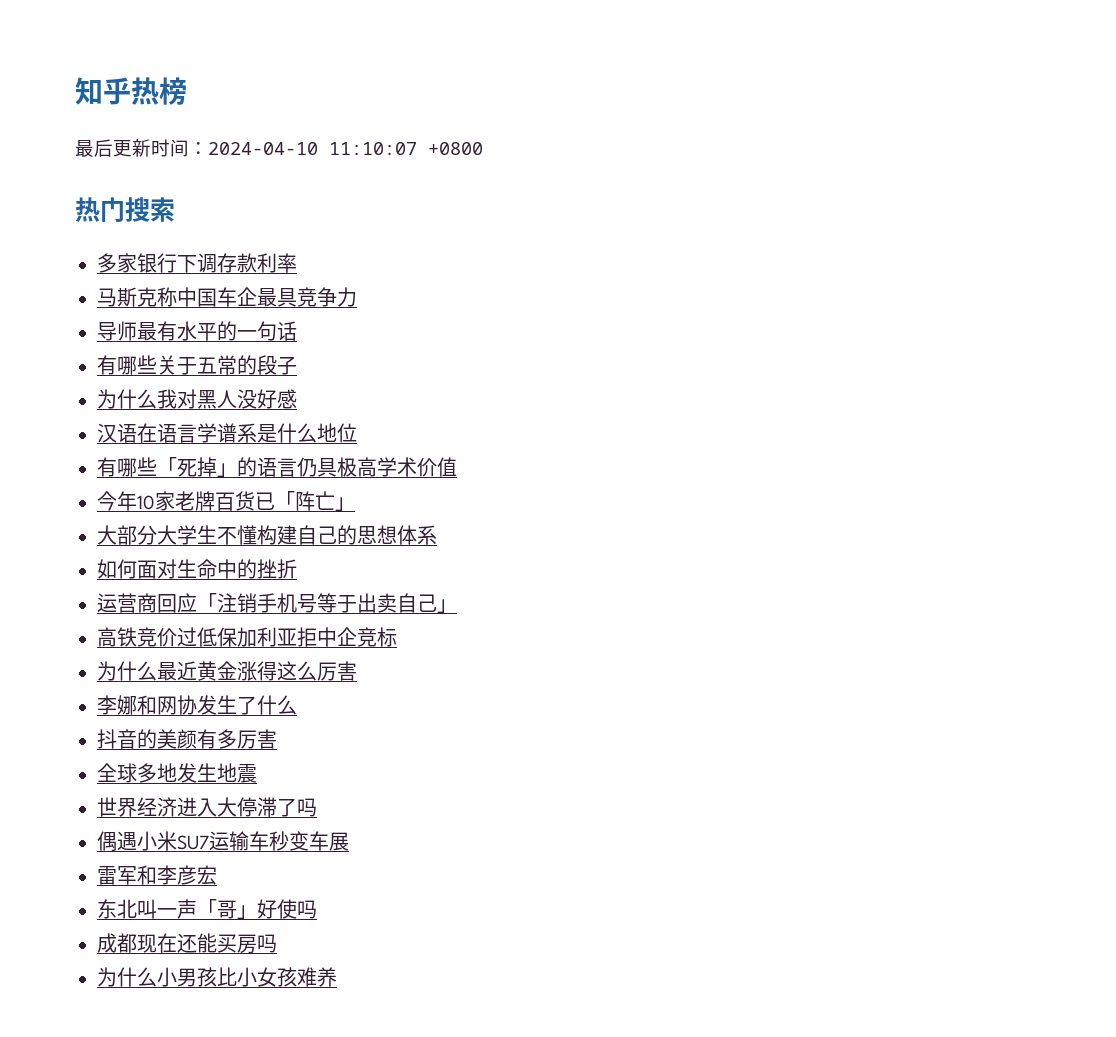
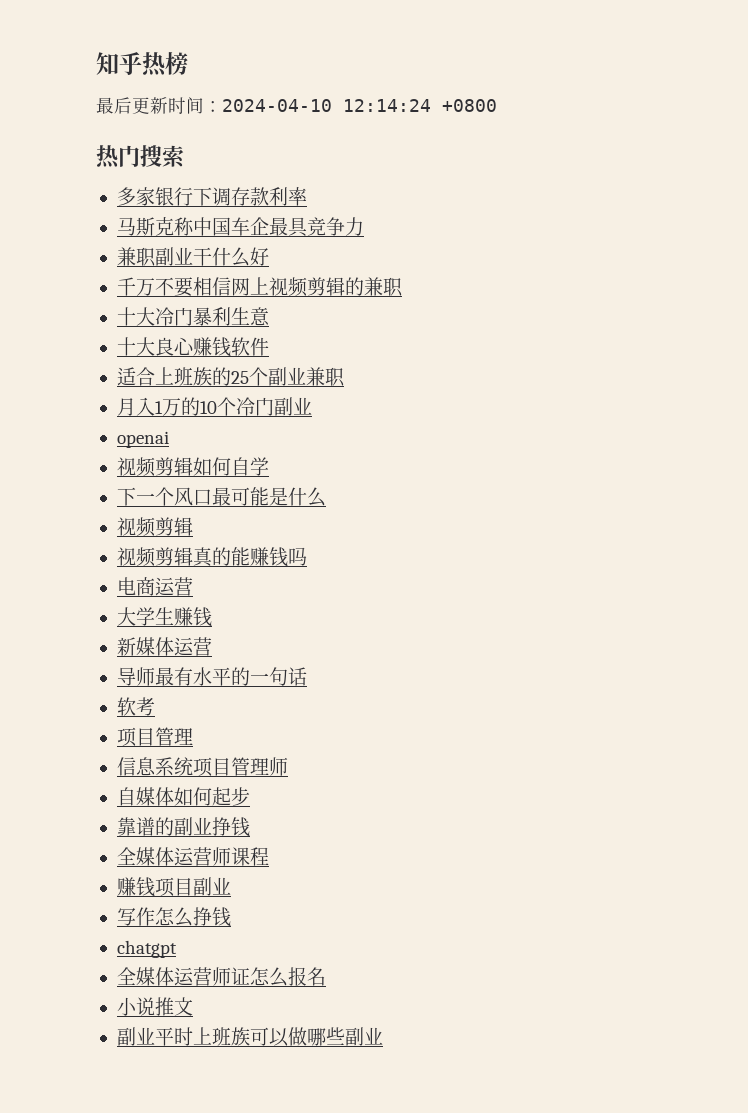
[329,142,417,155] 11:10:07 -> [343,99,431,112] 12:14:24
(357, 297) none -> [116,247,269,267] [116,277,403,297] [116,307,270,326] [116,337,269,357] [116,367,345,387] [116,397,312,416] [116,431,169,448] [116,457,269,477] [116,487,326,507] [116,517,193,537] [116,547,307,567] [116,577,193,596] [116,607,212,627] [116,637,212,656] // 兼职副业干什么好 // 千万不要相信网上视频剪辑的兼职 // 十大冷门暴利生意 // 十大良心赚钱软件 // 适合上班族的25个副业兼职 // 月入1万的10个冷门副业 // openai // 视频剪辑如何自学 // 下一个风口最可能是什么 // 视频剪辑 // 视频剪辑真的能赚钱吗 // 电商运营 // 大学生赚钱 // 新媒体运营
[97,355,297,375] [97,389,297,409] [97,423,357,443] [97,457,457,477] [97,491,355,511] [97,525,437,545] [97,559,297,579] [97,593,457,613] [97,627,397,647] [97,661,357,681] [97,695,297,715] [97,729,277,749] [97,763,257,783] [97,797,317,817] [97,831,349,852] [97,865,217,885] [97,899,317,919] [97,933,277,954] [97,967,337,987] 有哪些关于五常的段子 // 为什么我对黑人没好感 // 汉语在语言学谱系是什么地位 // 有哪些「死掉」的语言仍具极高学术价值 // 今年10家老牌百货已「阵亡」 // 大部分大学生不懂构建自己的思想体系 // 如何面对生命中的挫折 // 运营商回应「注销手机号等于出卖自己」 // 高铁竞价过低保加利亚拒中企竞标 // 为什么最近黄金涨得这么厉害 // 李娜和网协发生了什么 // 抖音的美颜有多厉害 // 全球多地发生地震 // 世界经济进入大停滞了吗 // 偶遇小米SU7运输车秒变车展 // 雷军和李彦宏 // 东北叫一声「哥」好使吗 // 成都现在还能买房吗 // 为什么小男孩比小女孩难养 -> [116,697,155,716] [116,727,193,747] [116,757,288,777] [116,787,250,806] [116,817,250,837] [116,847,269,866] [116,877,231,897] [116,907,231,927] [116,940,177,958] [116,967,326,987] [116,997,193,1016] [116,1027,383,1047] 软考 // 项目管理 // 信息系统项目管理师 // 自媒体如何起步 // 靠谱的副业挣钱 // 全媒体运营师课程 // 赚钱项目副业 // 写作怎么挣钱 // chatgpt // 全媒体运营师证怎么报名 // 小说推文 // 副业平时上班族可以做哪些副业

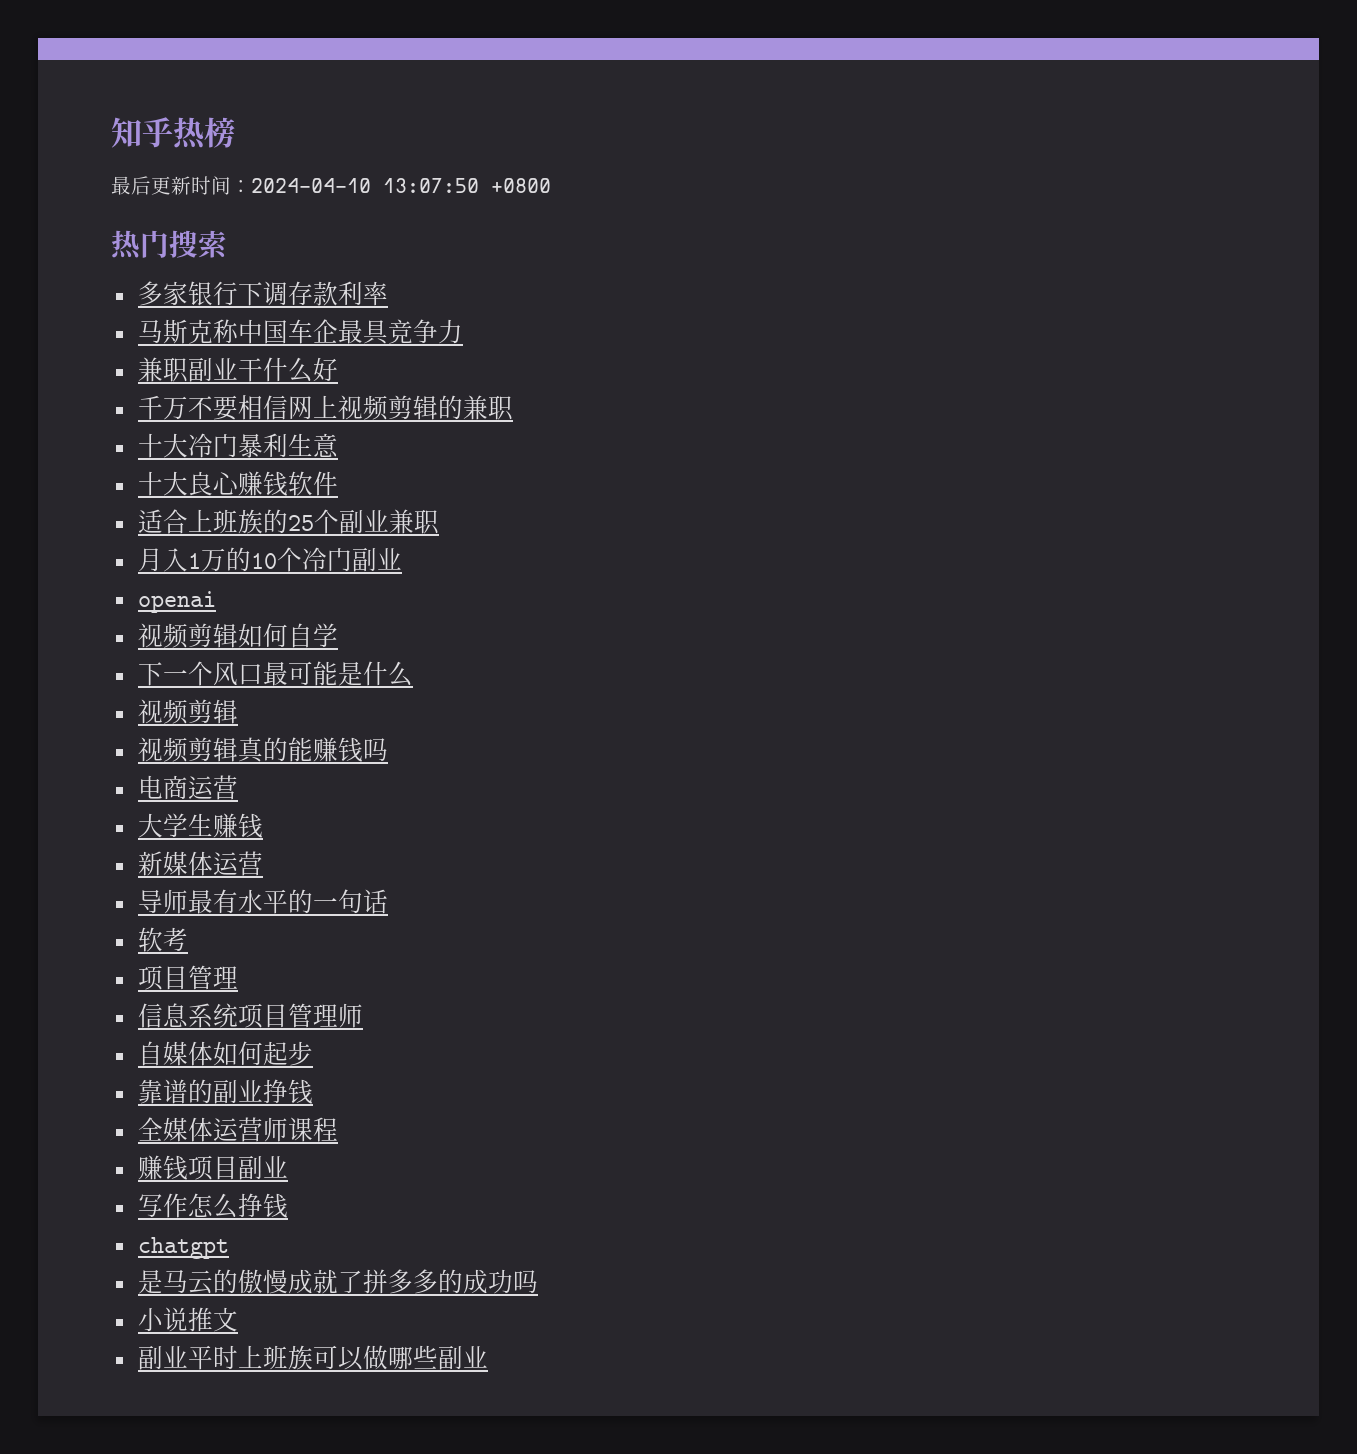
[343,99,431,112] 12:14:24 -> [383,178,479,193] 13:07:50
[116,967,326,987] 全媒体运营师证怎么报名 -> [137,1269,538,1295] 是马云的傲慢成就了拼多多的成功吗

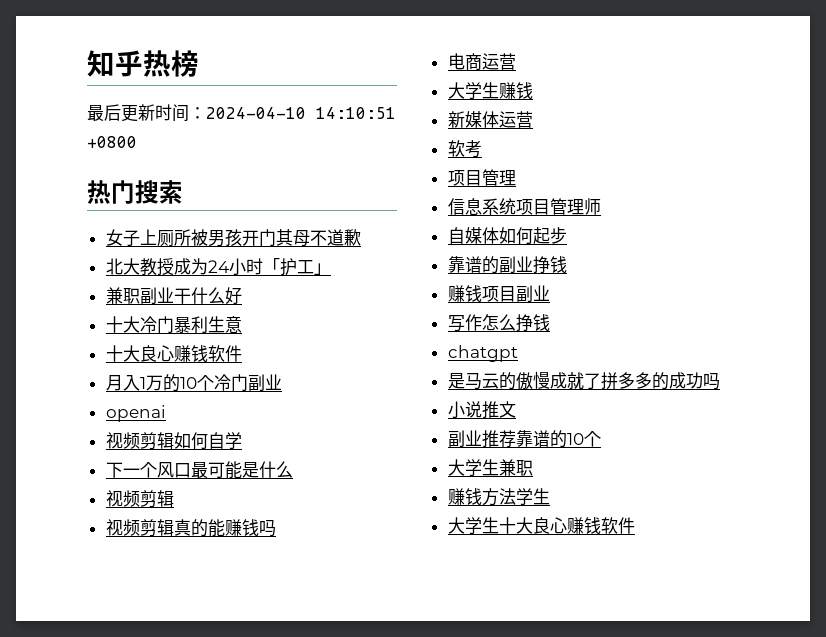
[383,178,479,193] 13:07:50 -> [316,107,396,119] 14:10:51
[137,281,388,306] [137,319,463,345] [137,357,338,383] [137,395,514,421] 多家银行下调存款利率 // 马斯克称中国车企最具竞争力 // 兼职副业干什么好 // 千万不要相信网上视频剪辑的兼职 -> [105,229,361,247] [105,258,331,276] [105,287,242,305] 女子上厕所被男孩开门其母不道歉 // 北大教授成为24小时「护工」 // 兼职副业干什么好
[137,509,440,535] // 适合上班族的25个副业兼职 -> (242, 353) none
[137,889,388,914] // 导师最有水平的一句话 -> (533, 119) none
[137,1117,338,1142] // 全媒体运营师课程 -> (567, 264) none
[187,1345,488,1371] 平时上班族可以做哪些副业 -> [481,430,601,448] [447,459,533,476] [447,488,550,506] [447,517,635,534] 推荐靠谱的10个 // 大学生兼职 // 赚钱方法学生 // 大学生十大良心赚钱软件

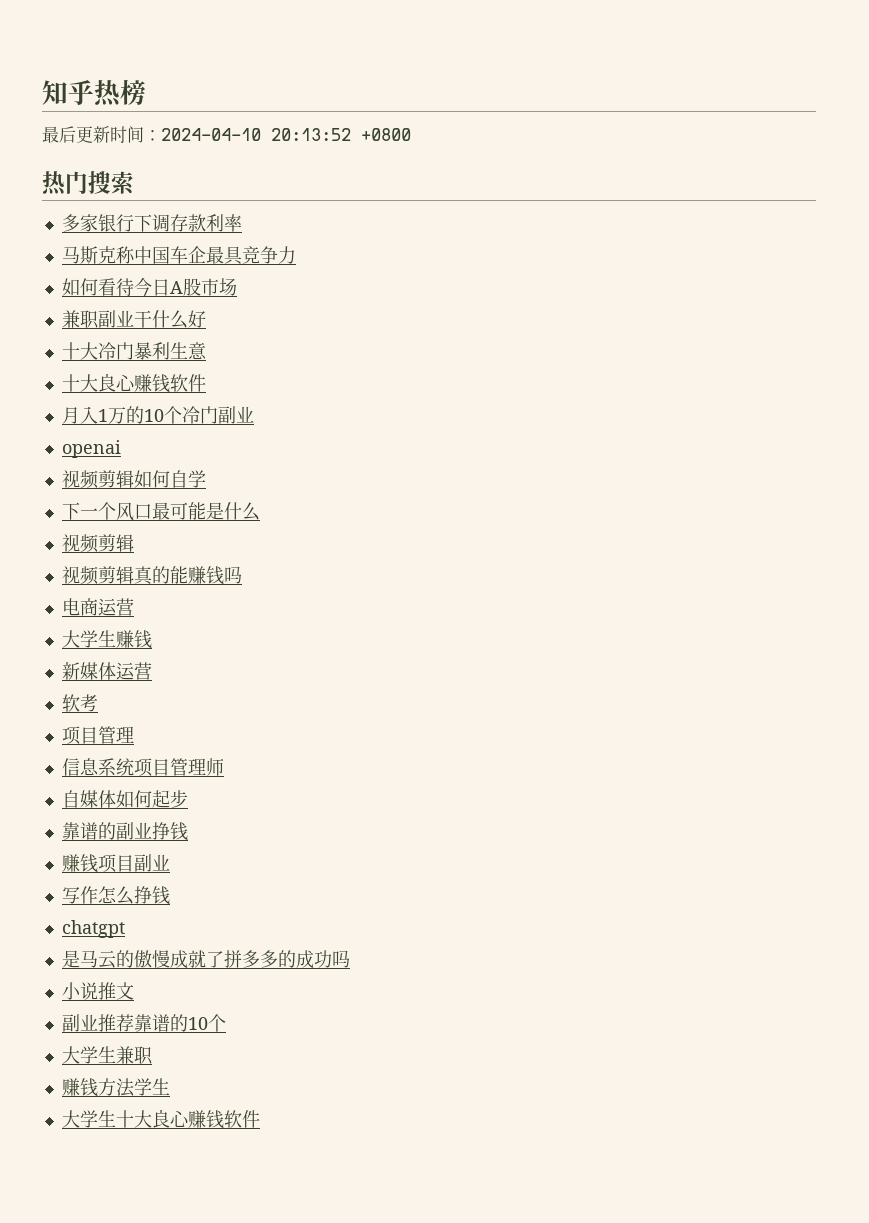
[316,107,396,119] 14:10:51 -> [271,128,351,141] 20:13:52
[105,229,361,247] [105,258,331,276] 女子上厕所被男孩开门其母不道歉 // 北大教授成为24小时「护工」 -> [61,214,242,232] [61,246,296,265] [61,278,237,297] 多家银行下调存款利率 // 马斯克称中国车企最具竞争力 // 如何看待今日A股市场

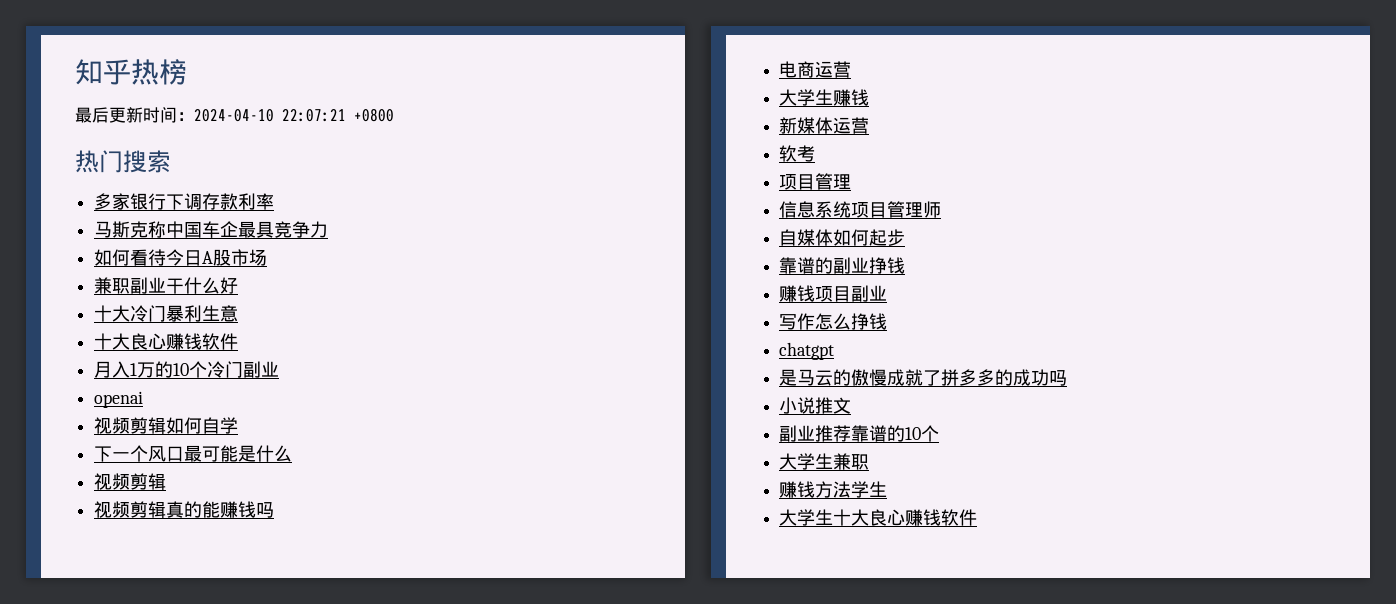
[271,128,351,141] 20:13:52 -> [282,109,346,122] 22:07:21

